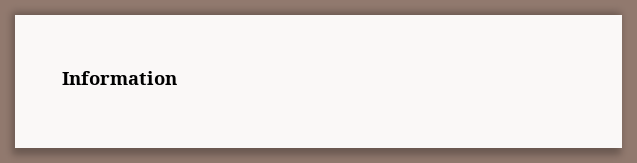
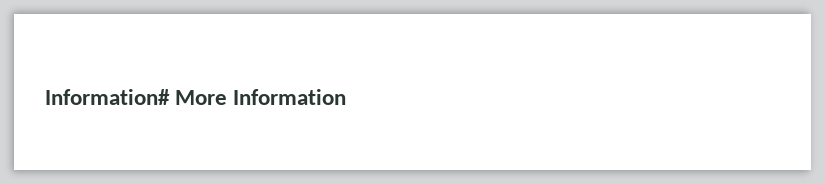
(62, 78) none -> [45,89,228,105] Information# More

